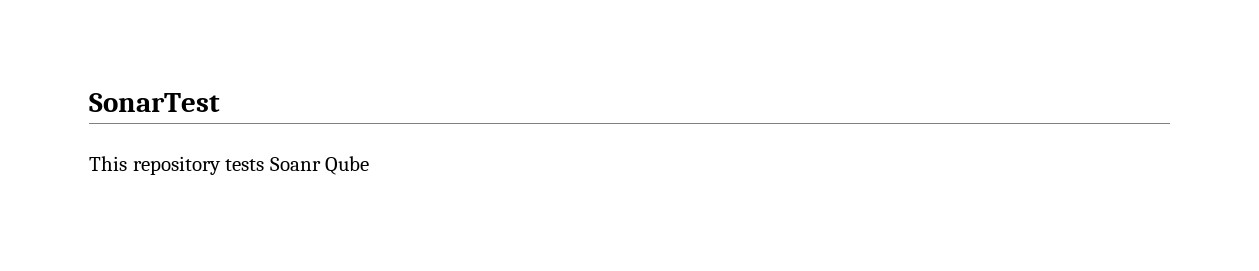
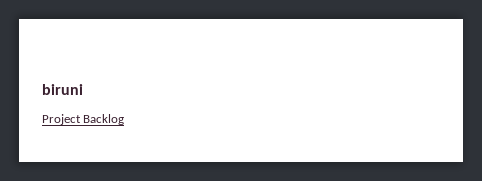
[89,93,220,112] [89,156,370,175] SonarTest // This repository tests Soanr Qube -> [42,84,83,95] [42,114,125,125] biruni // Project Backlog

